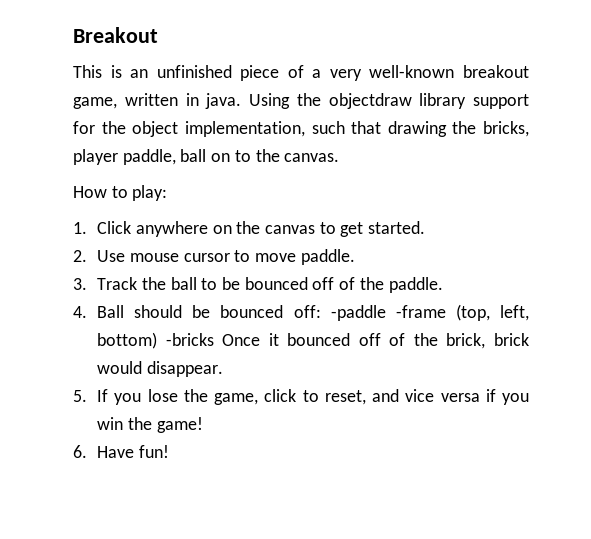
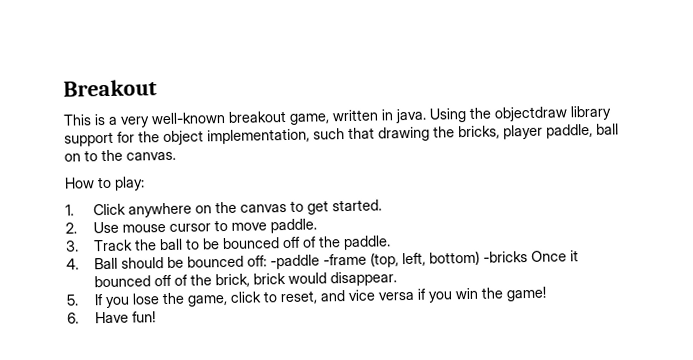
[130,65,304,81] an unfinished piece of -> (106, 119) none

